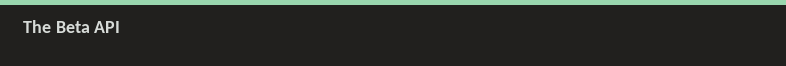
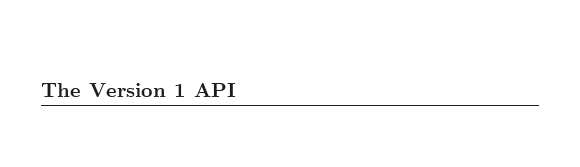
[55,21,90,33] Beta -> [89,83,186,97] Version 1

